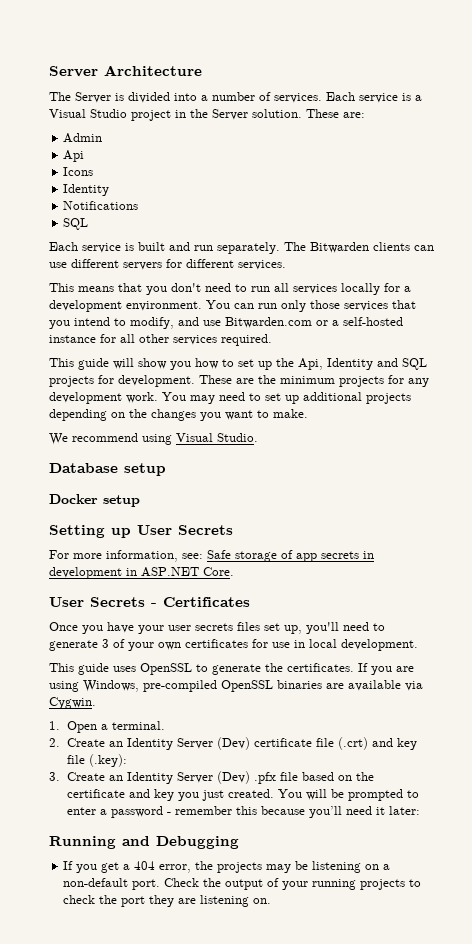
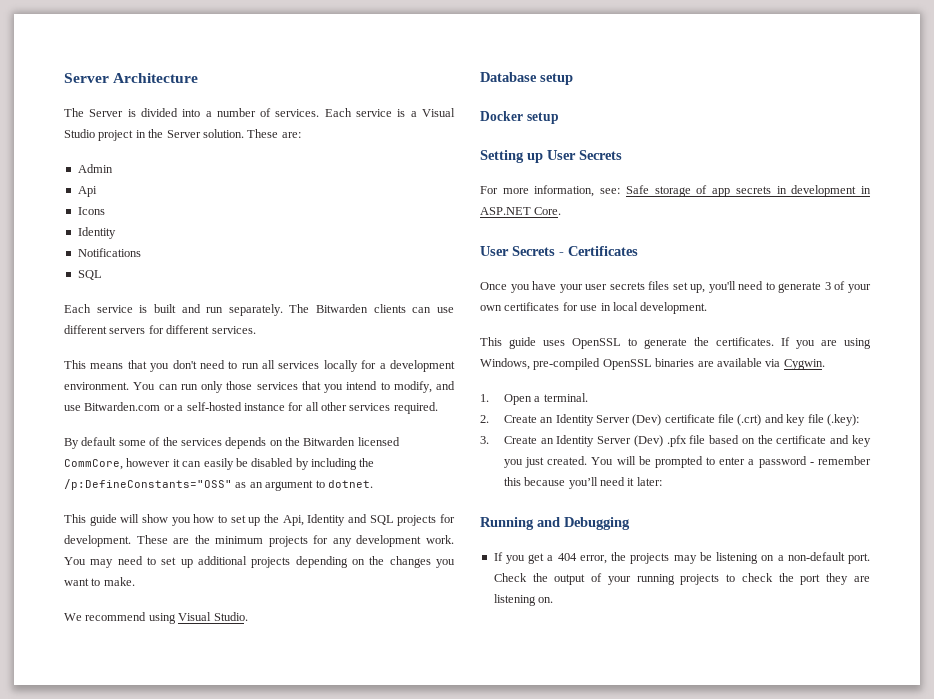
(272, 340) none -> [64,437,400,449] [64,458,375,470] [64,479,373,491] // By default some of the services depends on the Bitwarden licensed CommCore, however it can easily be disabled by including the /p:DefineConstants="OSS" as an argument to dotnet.

